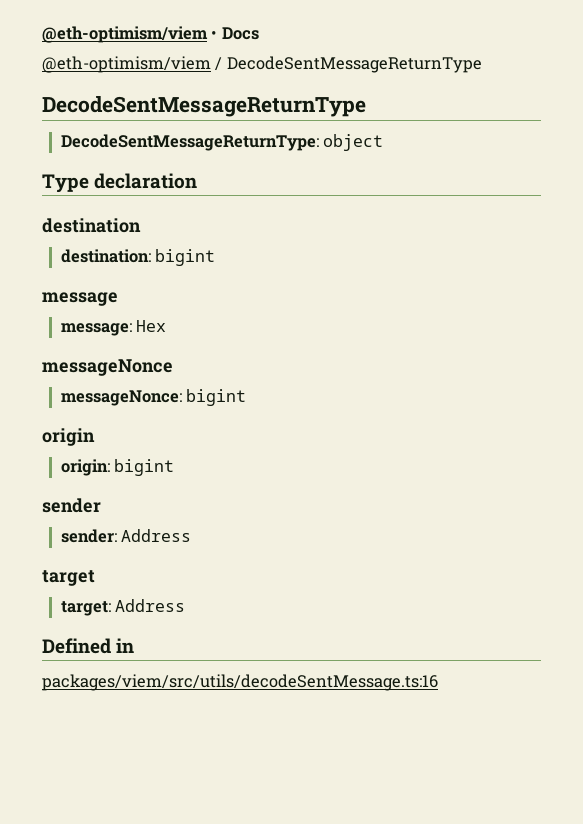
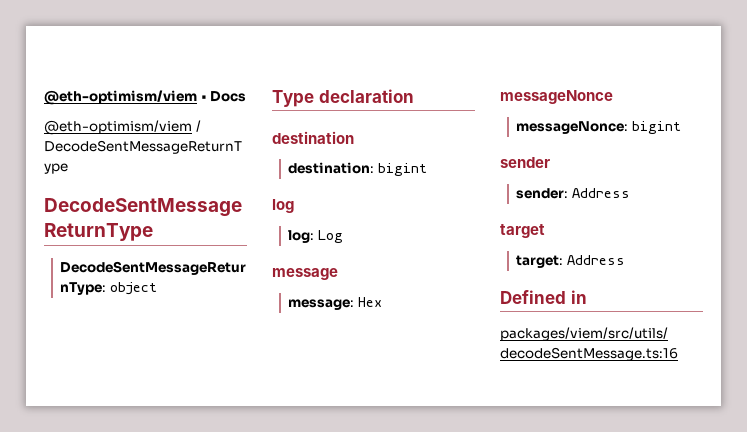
(216, 257) none -> [272,199,294,213] [288,230,344,243] // log // log: Log
[42,428,95,446] [60,459,175,476] // origin // origin: bigint -> (682, 127) none

